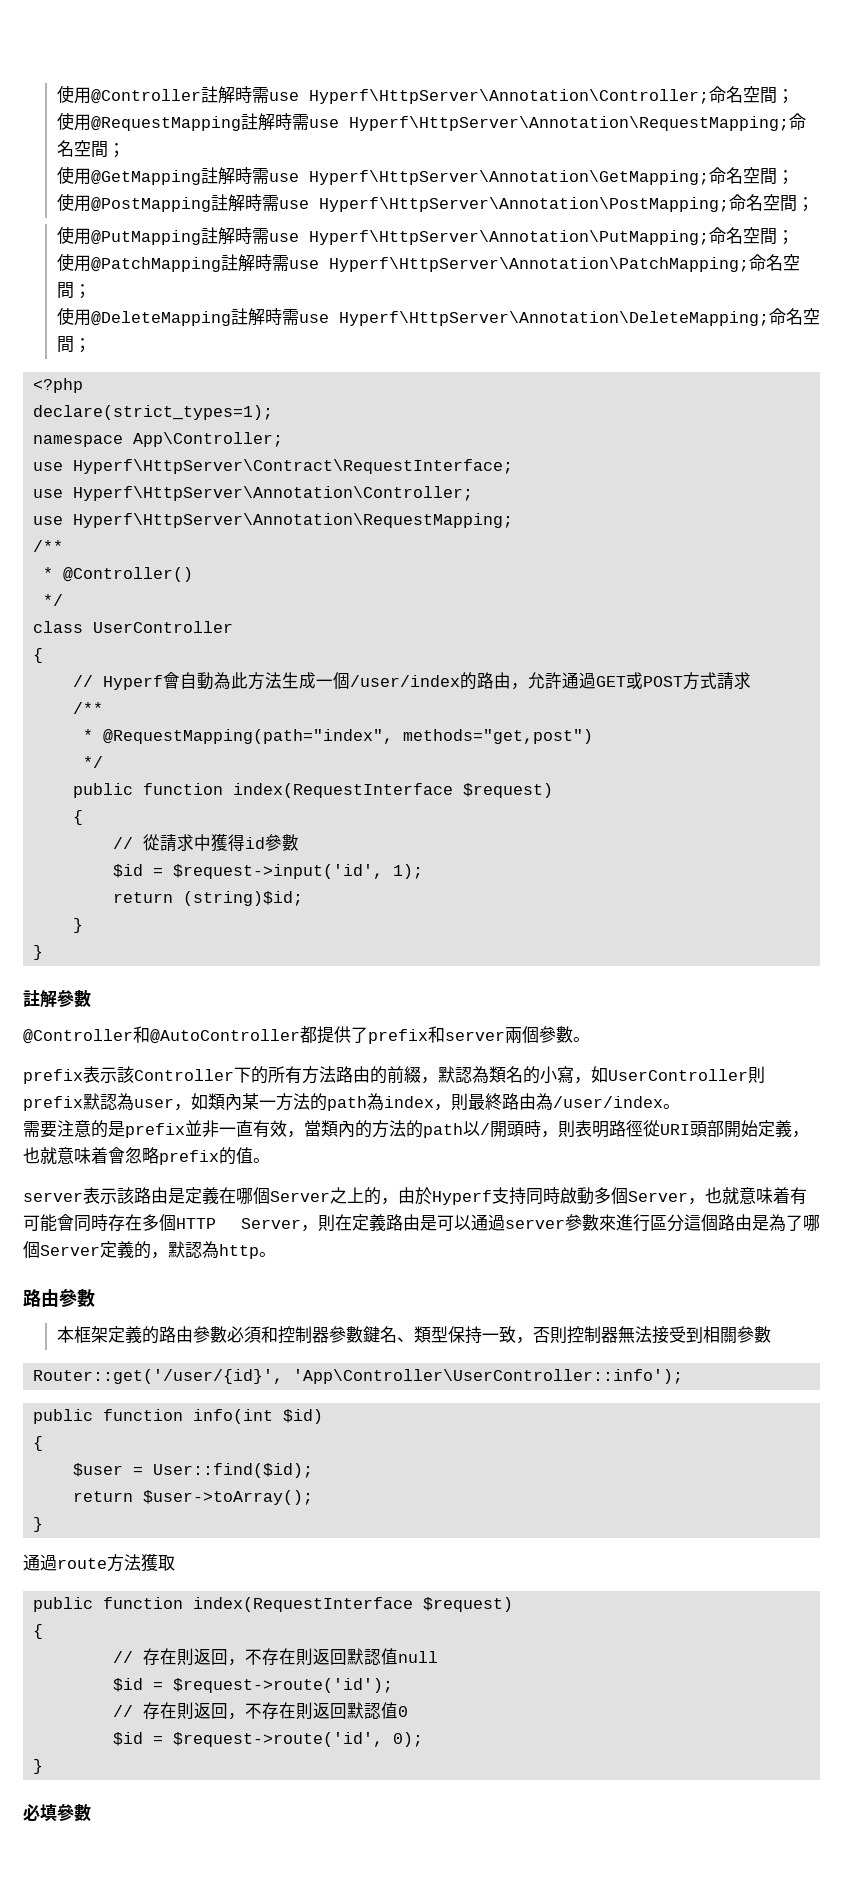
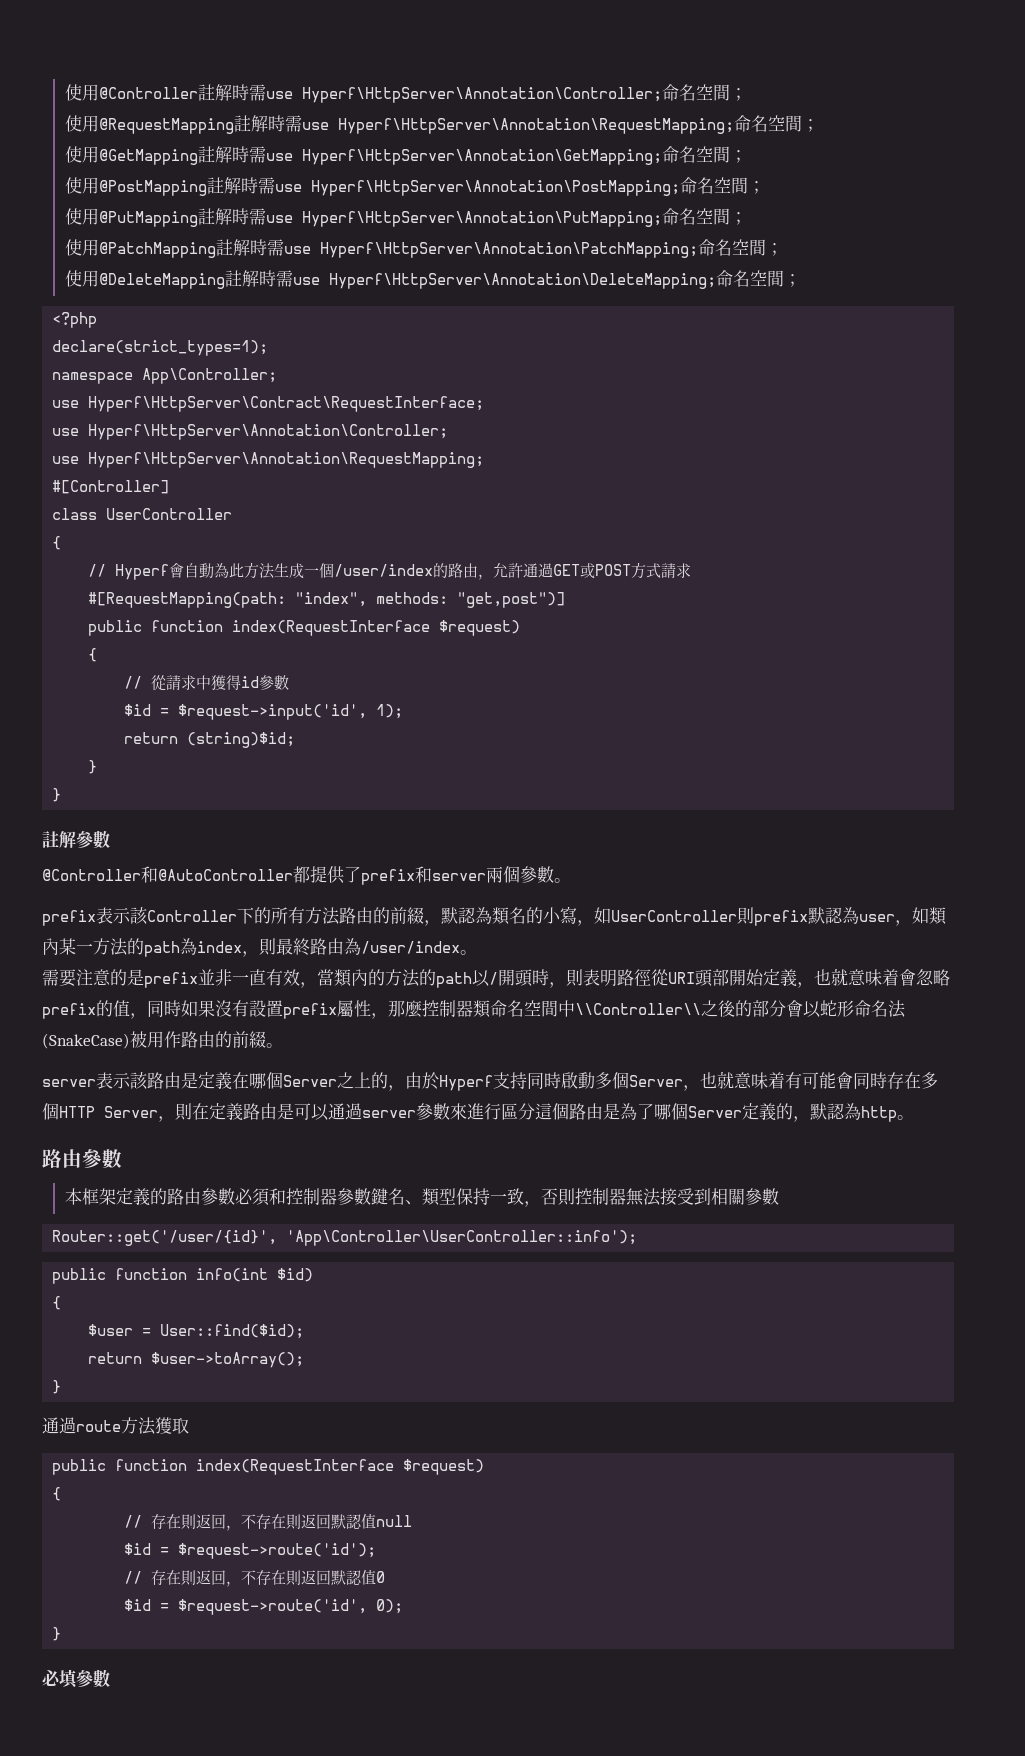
[33,540,64,552] [43,567,194,582] [43,594,64,606] /** // * @Controller() // */ -> [52,480,170,494] #[Controller]
[73,702,104,714] [83,729,594,744] [83,756,104,768] /** // * @RequestMapping(path="index", methods="get,post") // */ -> [88,592,566,608] #[RequestMapping(path: "index", methods: "get,post")]
(253, 1155) none -> [130,1000,906,1019] [42,1031,266,1049] ，同時如果沒有設置prefix屬性，那麼控制器類命名空間中\\Controller\\之後的部分會以蛇形命名法(SnakeCase)被用作路由的前綴

